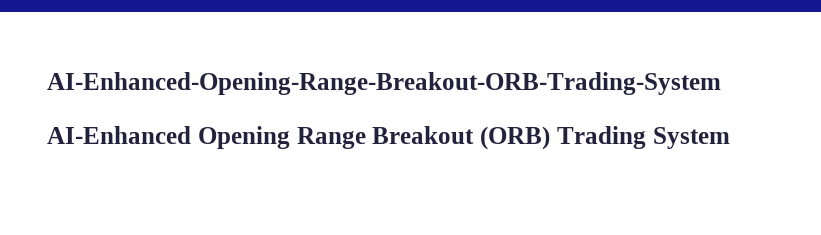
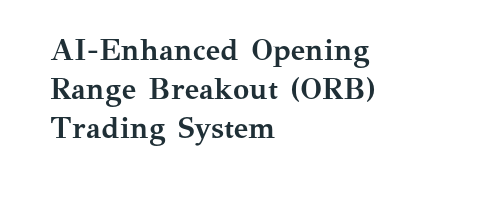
[47,72,721,95] AI-Enhanced-Opening-Range-Breakout-ORB-Trading-System // -> (50, 50) none

